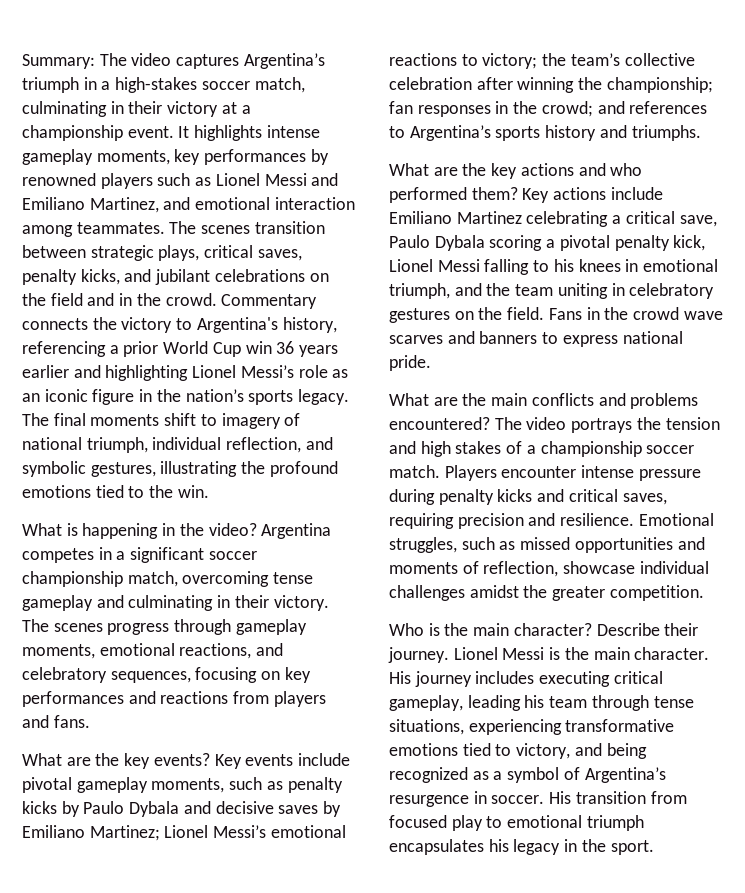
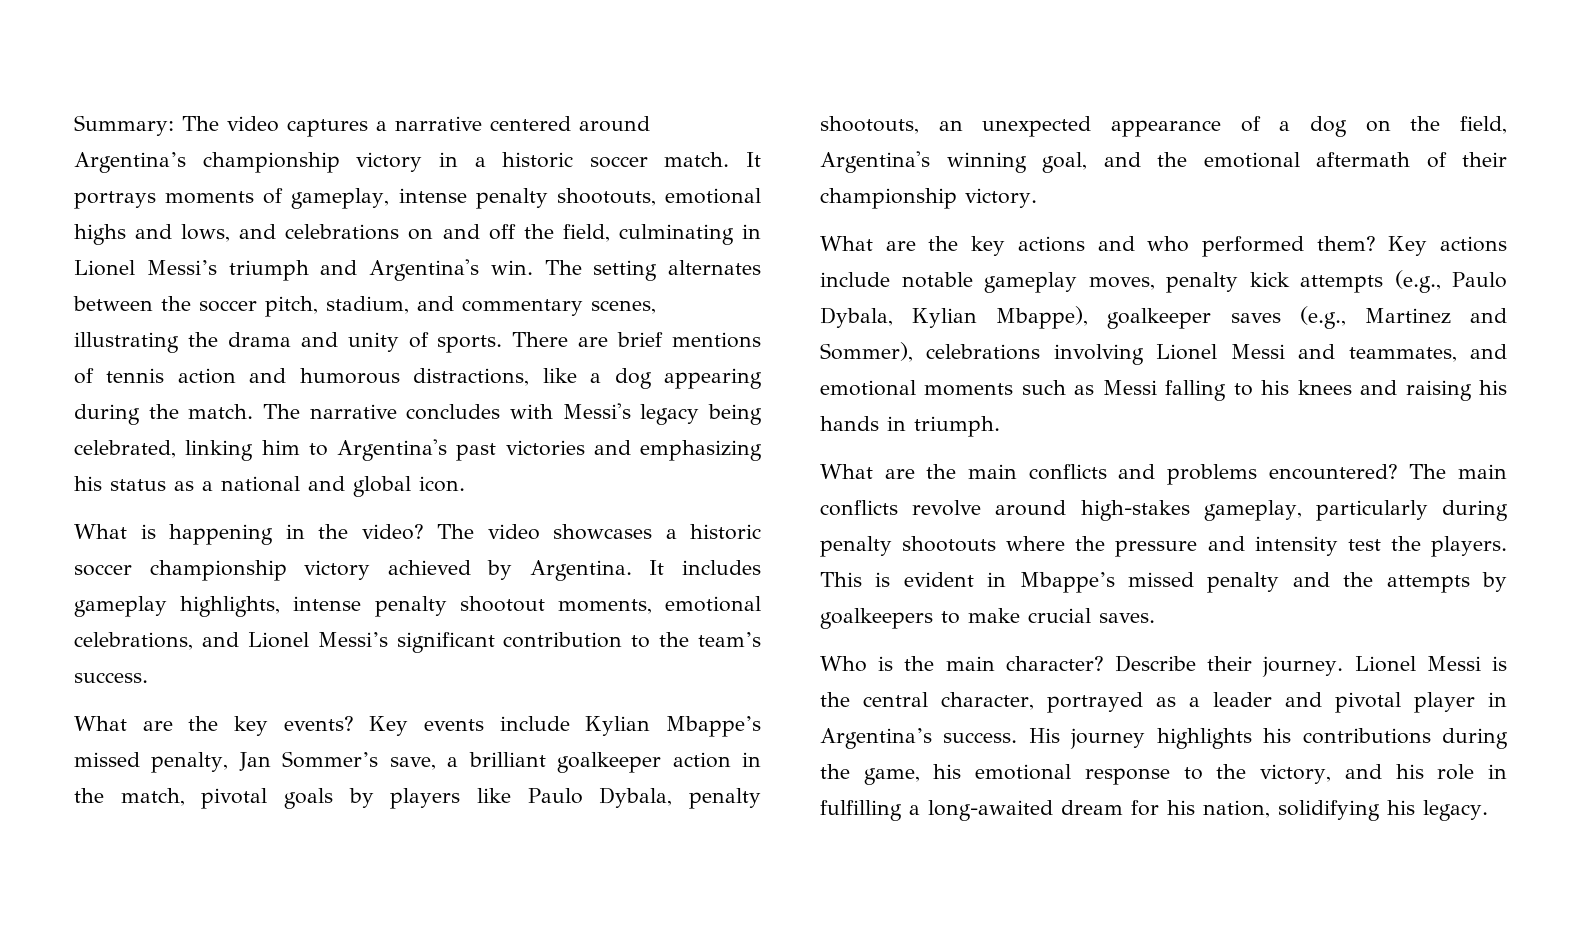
[243,53,325,69] [22,77,305,93] [22,101,251,117] [22,125,320,141] [22,149,329,165] [22,173,339,189] [22,197,355,213] [22,221,325,237] [22,245,302,261] [22,269,329,285] [22,293,318,309] [22,317,337,333] [22,341,339,357] [22,365,349,381] [22,389,350,405] [22,413,301,429] [22,437,333,453] [22,461,338,477] [22,485,209,498] Argentina’s triumph in a high-stakes soccer match, culminating in their victory at a championship event. It highlights intense gameplay moments, key performances by renowned players such as Lionel Messi and Emiliano Martinez, and emotional interaction among teammates. The scenes transition between strategic plays, critical saves, penalty kicks, and jubilant celebrations on the field and in the crowd. Commentary connects the victory to Argentina's history, referencing a prior World Cup win 36 years earlier and highlighting Lionel Messi’s role as an iconic figure in the nation’s sports legacy. The final moments shift to imagery of national triumph, individual reflection, and symbolic gestures, illustrating the profound emotions tied to the win. -> [376,116,650,132] [74,152,761,173] [74,188,762,209] [74,224,761,245] [74,259,761,281] [73,296,656,317] [74,332,761,353] [74,368,763,389] [74,403,762,425] [74,439,762,461] [74,476,465,497] a narrative centered around Argentina’s championship victory in a historic soccer match. It portrays moments of gameplay, intense penalty shootouts, emotional highs and lows, and celebrations on and off the field, culminating in Lionel Messi’s triumph and Argentina's win. The setting alternates between the soccer pitch, stadium, and commentary scenes, illustrating the drama and unity of sports. There are brief mentions of tennis action and humorous distractions, like a dog appearing during the match. The narrative concludes with Messi's legacy being celebrated, linking him to Argentina's past victories and emphasizing his status as a national and global icon.
[261,523,332,539] [22,547,257,563] [22,571,314,587] [22,595,329,611] [22,619,307,635] [22,643,284,659] [22,667,311,683] [22,691,326,707] [22,715,90,728] Argentina competes in a significant soccer championship match, overcoming tense gameplay and culminating in their victory. The scenes progress through gameplay moments, emotional reactions, and celebratory sequences, focusing on key performances and reactions from players and fans. -> [437,524,761,540] [74,560,761,581] [74,596,762,617] [74,632,761,653] [74,672,148,683] The video showcases a historic soccer championship victory achieved by Argentina. It includes gameplay highlights, intense penalty shootout moments, emotional celebrations, and Lionel Messi’s significant contribution to the team’s success.
[22,777,343,793] [22,801,342,817] [22,825,346,841] [389,53,695,69] [389,77,713,93] [389,101,708,117] [389,125,701,141] pivotal gameplay moments, such as penalty kicks by Paulo Dybala and decisive saves by Emiliano Martinez; Lionel Messi’s emotional reactions to victory; the team’s collective celebration after winning the championship; fan responses in the crowd; and references to Argentina’s sports history and triumphs. -> [585,716,761,737] [74,751,761,773] [74,787,761,809] [820,116,1507,137] [820,151,1507,173] [820,188,1037,209] Kylian Mbappe’s missed penalty, Jan Sommer’s save, a brilliant goalkeeper action in the match, pivotal goals by players like Paulo Dybala, penalty shootouts, an unexpected appearance of a dog on the field, Argentina's winning goal, and the emotional aftermath of their championship victory.
[389,211,717,227] [389,235,706,251] [389,259,719,275] [389,283,715,299] [389,307,723,323] [389,331,683,347] [389,355,431,371] Emiliano Martinez celebrating a critical save, Paulo Dybala scoring a pivotal penalty kick, Lionel Messi falling to his knees in emotional triumph, and the team uniting in celebratory gestures on the field. Fans in the crowd wave scarves and banners to express national pride. -> [901,270,1508,293] [820,306,1507,329] [820,342,1507,365] [820,380,1507,401] [820,416,1000,437] notable gameplay moves, penalty kick attempts (e.g., Paulo Dybala, Kylian Mbappe), goalkeeper saves (e.g., Martinez and Sommer), celebrations involving Lionel Messi and teammates, and emotional moments such as Messi falling to his knees and raising his hands in triumph.
[526,417,720,433] [389,441,695,457] [389,465,701,481] [389,489,667,505] [389,513,714,529] [389,537,705,553] [389,561,709,577] [389,585,704,601] video portrays the tension and high stakes of a championship soccer match. Players encounter intense pressure during penalty kicks and critical saves, requiring precision and resilience. Emotional struggles, such as missed opportunities and moments of reflection, showcase individual challenges amidst the greater competition. -> [1458,464,1507,479] [820,500,1508,521] [820,536,1507,557] [820,572,1507,593] [820,608,1155,629] main conflicts revolve around high-stakes gameplay, particularly during penalty shootouts where the pressure and intensity test the players. This is evident in Mbappe’s missed penalty and the attempts by goalkeepers to make crucial saves.
[593,647,710,660] [389,671,663,687] [389,695,694,711] [389,719,675,735] [389,743,647,759] [389,767,666,783] [389,791,687,807] [389,815,644,831] [389,839,654,855] main character. His journey includes executing critical gameplay, leading his team through tense situations, experiencing transformative emotions tied to victory, and being recognized as a symbol of Argentina’s resurgence in soccer. His transition from focused play to emotional triumph encapsulates his legacy in the sport. -> [863,692,1507,713] [820,728,1508,749] [820,764,1507,785] [820,800,1488,821] central character, portrayed as a leader and pivotal player in Argentina’s success. His journey highlights his contributions during the game, his emotional response to the victory, and his role in fulfilling a long-awaited dream for his nation, solidifying his legacy.

